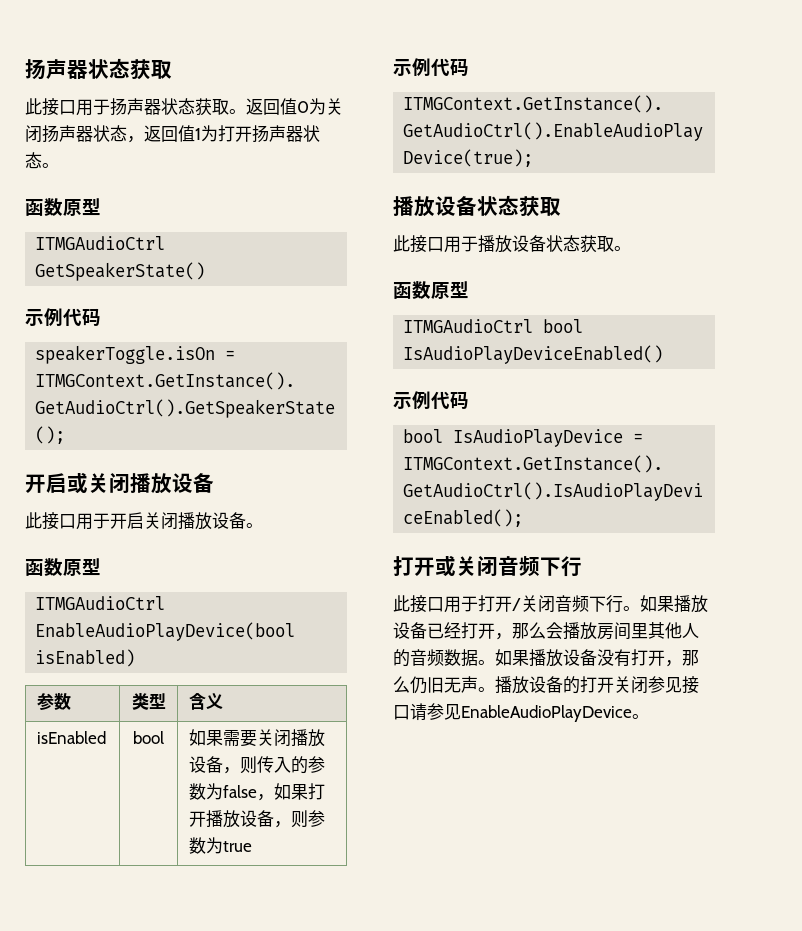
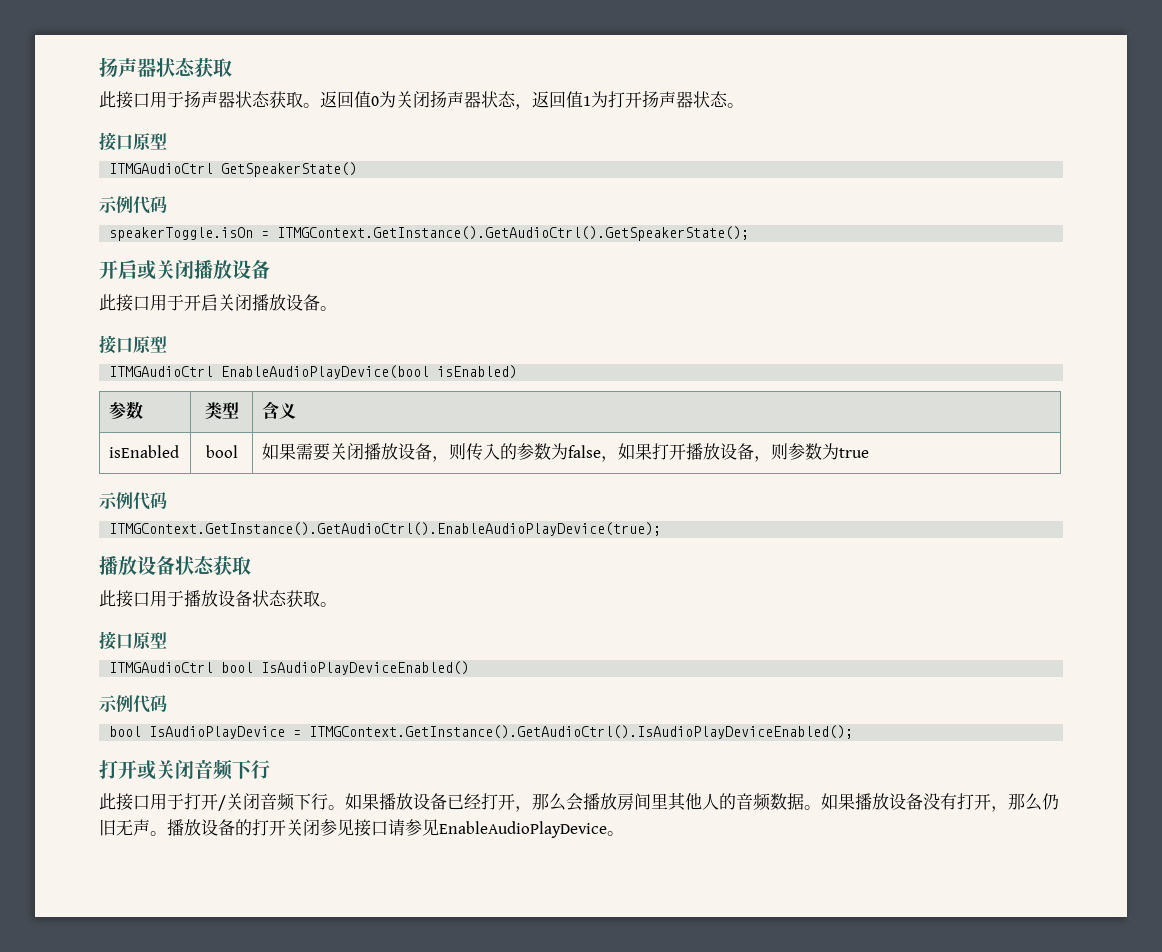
[25,198,63,216] 函数 -> [99,132,133,151] 接口
[25,558,63,576] 函数 -> [99,335,133,354] 接口
[393,281,431,299] 函数 -> [99,631,133,650] 接口

